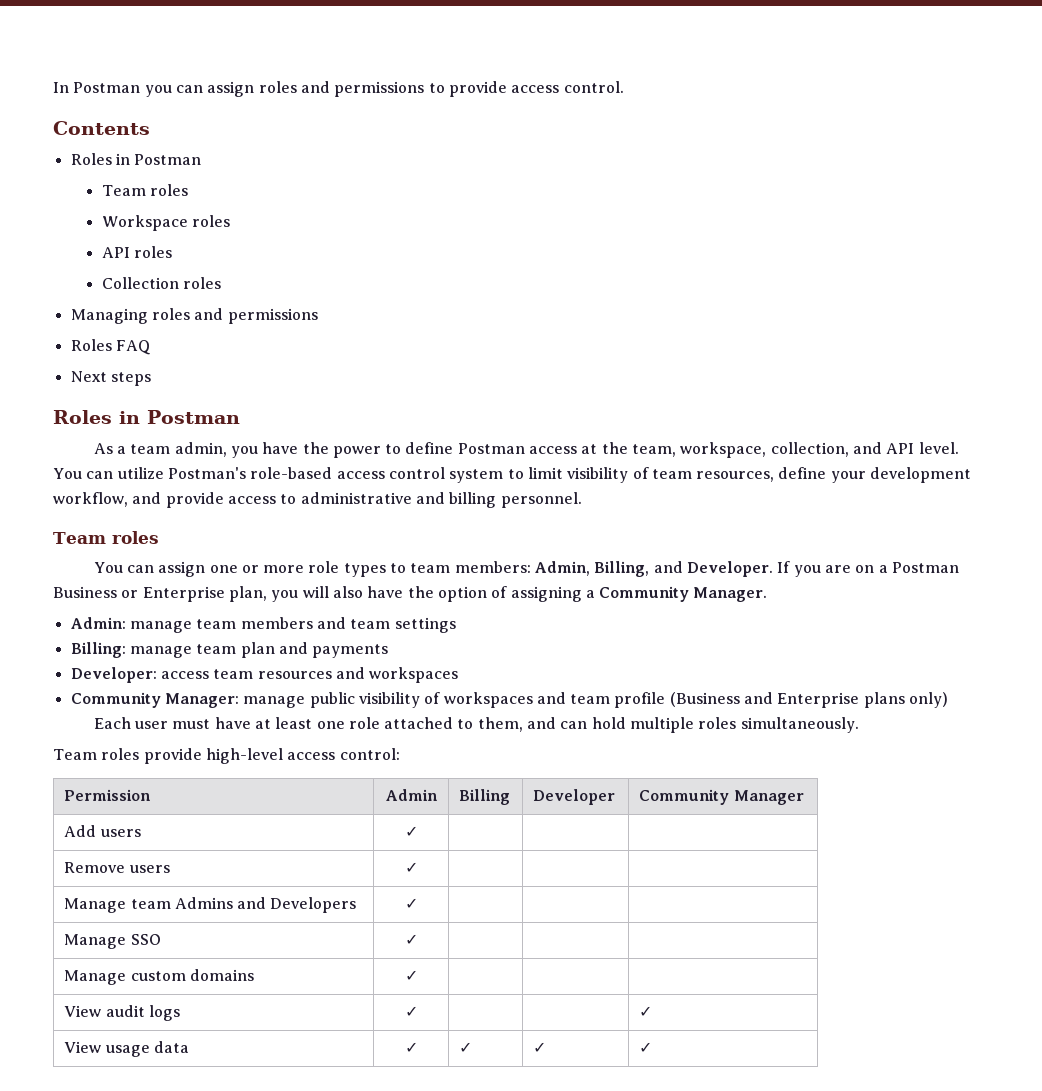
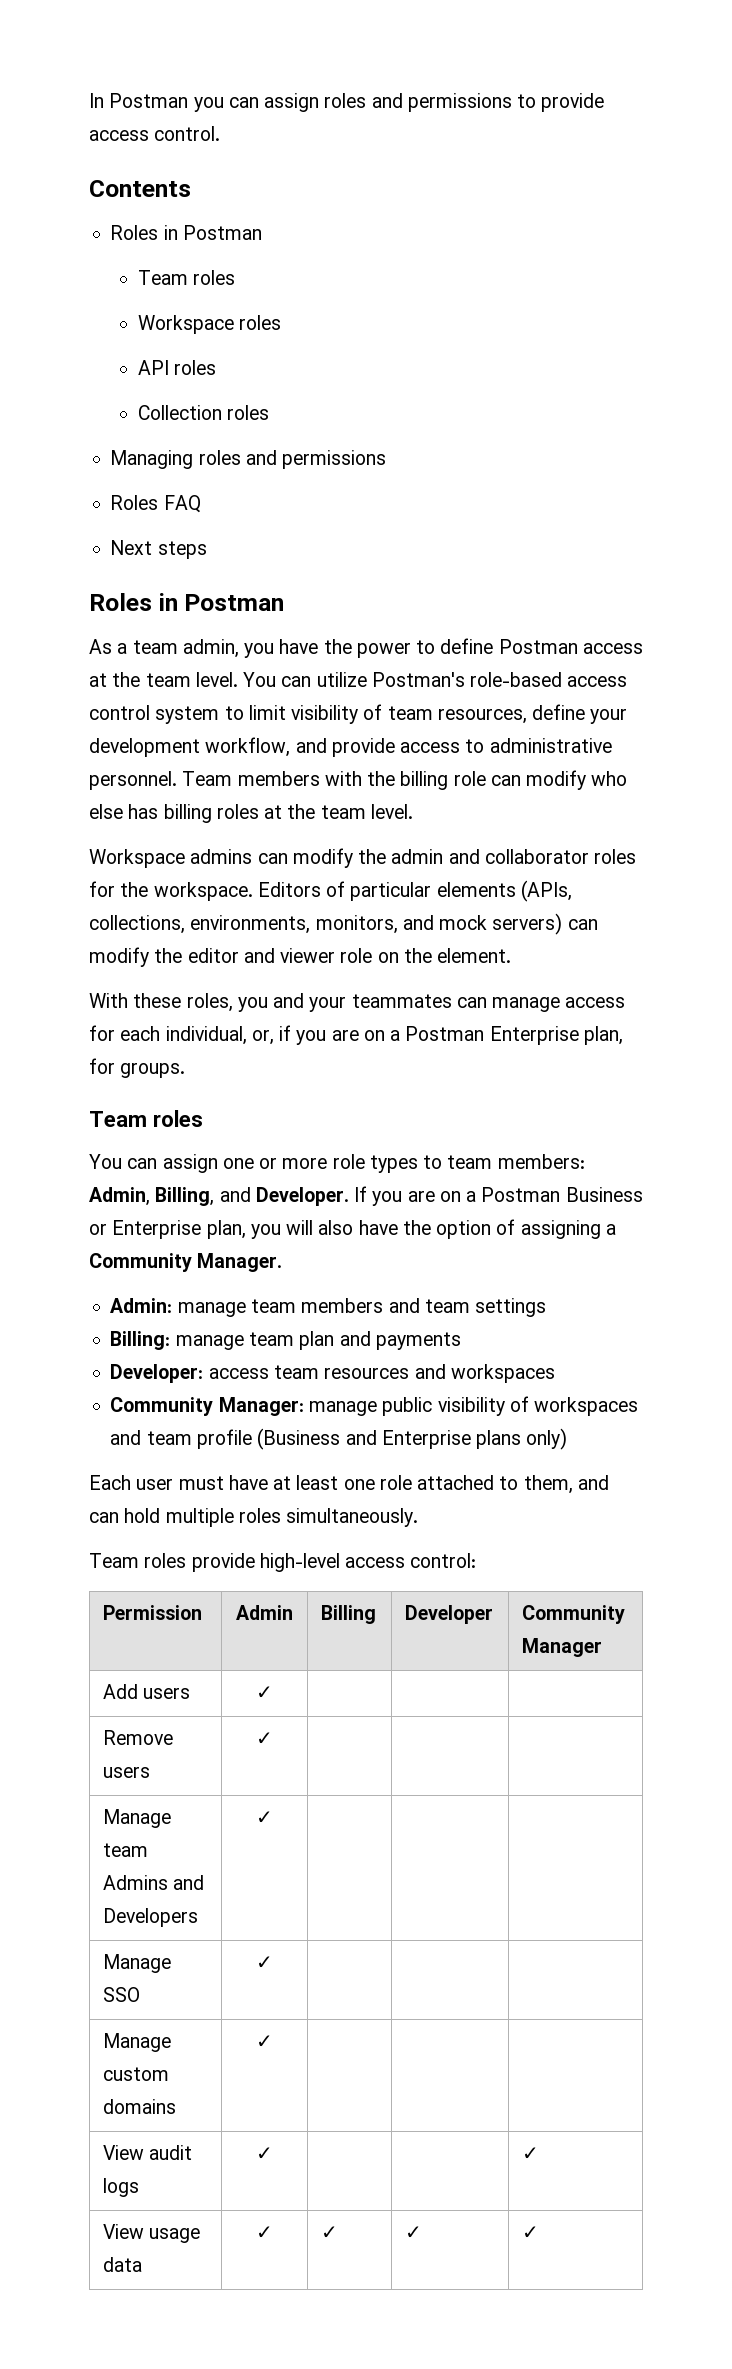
[632,442,915,458] team, workspace, collection, and API -> [145,673,191,687] team
[415,492,582,508] and billing personnel. -> [89,770,628,790] [89,804,413,823] [89,848,637,868] [89,880,572,902] [89,913,598,935] [89,947,512,967] [89,993,626,1012] [89,1025,623,1045] [89,1058,186,1078] personnel. Team members with the billing role can modify who else has billing roles at the team level. // Workspace admins can modify the admin and collaborator roles for the workspace. Editors of particular elements (APIs, collections, environments, monitors, and mock servers) can modify the editor and viewer role on the element. // With these roles, you and your teammates can manage access for each individual, or, if you are on a Postman Enterprise plan, for groups.

